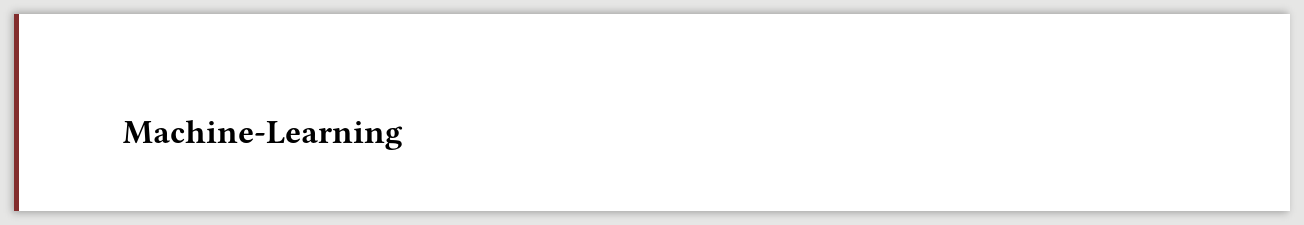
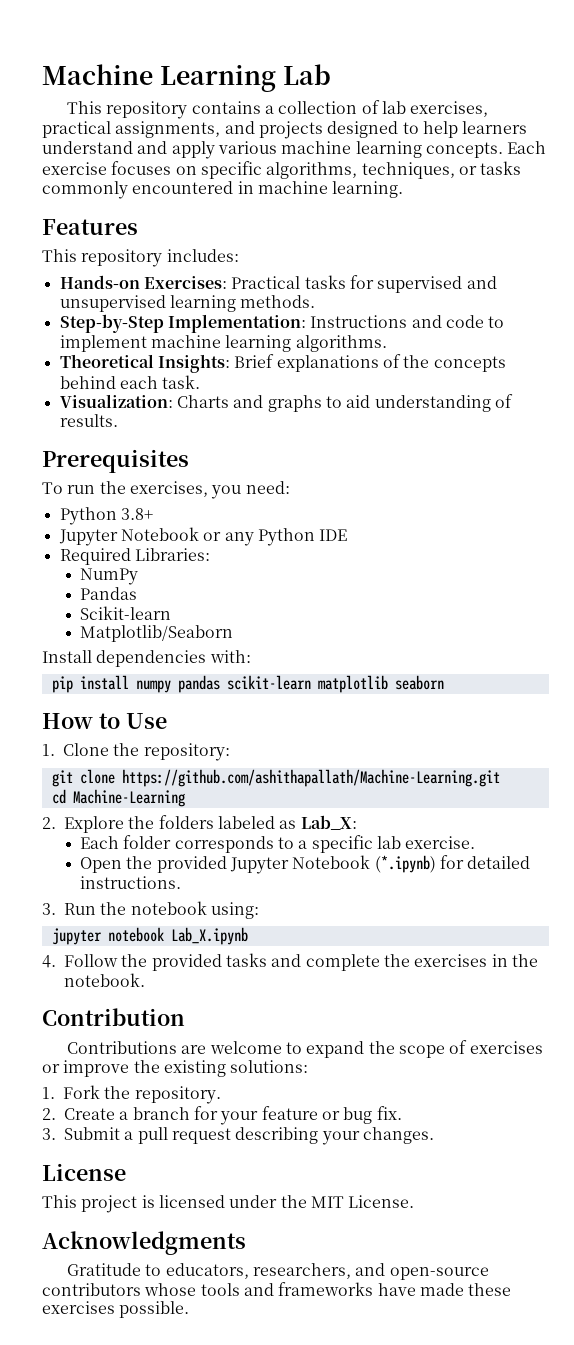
[123,120,403,150] Machine-Learning -> [42,64,331,92] [66,100,489,119] [42,121,528,139] [42,141,547,159] [42,161,522,179] [42,181,404,199] [42,219,138,235] [42,249,239,267] [59,275,497,293] [59,295,316,312] [59,314,505,333] [59,335,387,352] [59,354,506,373] [59,375,201,389] [59,394,513,412] [59,414,118,427] [42,449,189,473] [42,481,290,499] [59,507,153,525] [58,527,348,546] [59,548,210,565] [80,568,139,585] [80,587,138,600] [80,606,172,620] [80,625,234,642] [42,650,251,667] [51,675,444,693] [42,713,167,729] [42,743,230,761] [51,769,500,787] [51,789,185,807] [42,815,357,833] [80,835,476,853] [80,855,531,874] [80,876,182,889] [42,901,259,919] [51,927,248,945] [42,953,538,971] [64,973,145,987] [42,1008,185,1026] [66,1040,543,1058] [42,1060,309,1077] [42,1085,221,1104] [42,1106,402,1125] [42,1127,434,1145] [42,1163,126,1181] [42,1195,415,1213] [42,1231,246,1255] [66,1263,489,1280] [42,1282,512,1296] [42,1301,190,1318] Machine Learning Lab // This repository contains a collection of lab exercises, practical assignments, and projects designed to help learners understand and apply various machine learning concepts. Each exercise focuses on specific algorithms, techniques, or tasks commonly encountered in machine learning. // Features // This repository includes: // Hands-on Exercises: Practical tasks for supervised and unsupervised learning methods. // Step-by-Step Implementation: Instructions and code to implement machine learning algorithms. // Theoretical Insights: Brief explanations of the concepts behind each task. // Visualization: Charts and graphs to aid understanding of results. // Prerequisites // To run the exercises, you need: // Python 3.8+ // Jupyter Notebook or any Python IDE // Required Libraries: // NumPy // Pandas // Scikit-learn // Matplotlib/Seaborn // Install dependencies with: // pip install numpy pandas scikit-learn matplotlib seaborn // How to Use // 1. Clone the repository: // git clone https://github.com/ashithapallath/Machine-Learning.git // cd Machine-Learning // 2. Explore the folders labeled as Lab_X: // Each folder corresponds to a specific lab exercise. // Open the provided Jupyter Notebook (*.ipynb) for detailed instructions. // 3. Run the notebook using: // jupyter notebook Lab_X.ipynb // 4. Follow the provided tasks and complete the exercises in the notebook. // Contribution // Contributions are welcome to expand the scope of exercises or improve the existing solutions: // 1. Fork the repository. // 2. Create a branch for your feature or bug fix. // 3. Submit a pull request describing your changes. // License // This project is licensed under the MIT License. // Acknowledgments // Gratitude to educators, researchers, and open-source contributors whose tools and frameworks have made these exercises possible.

